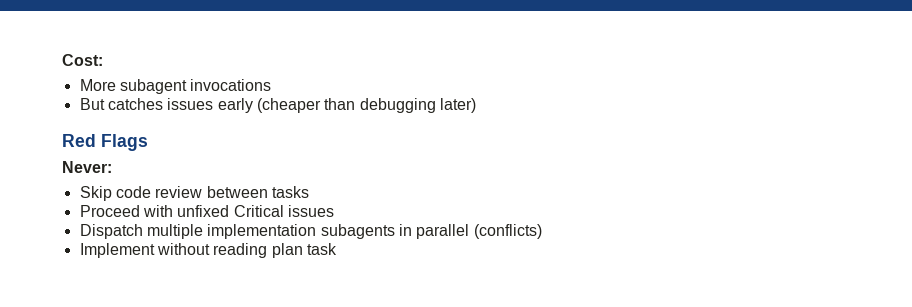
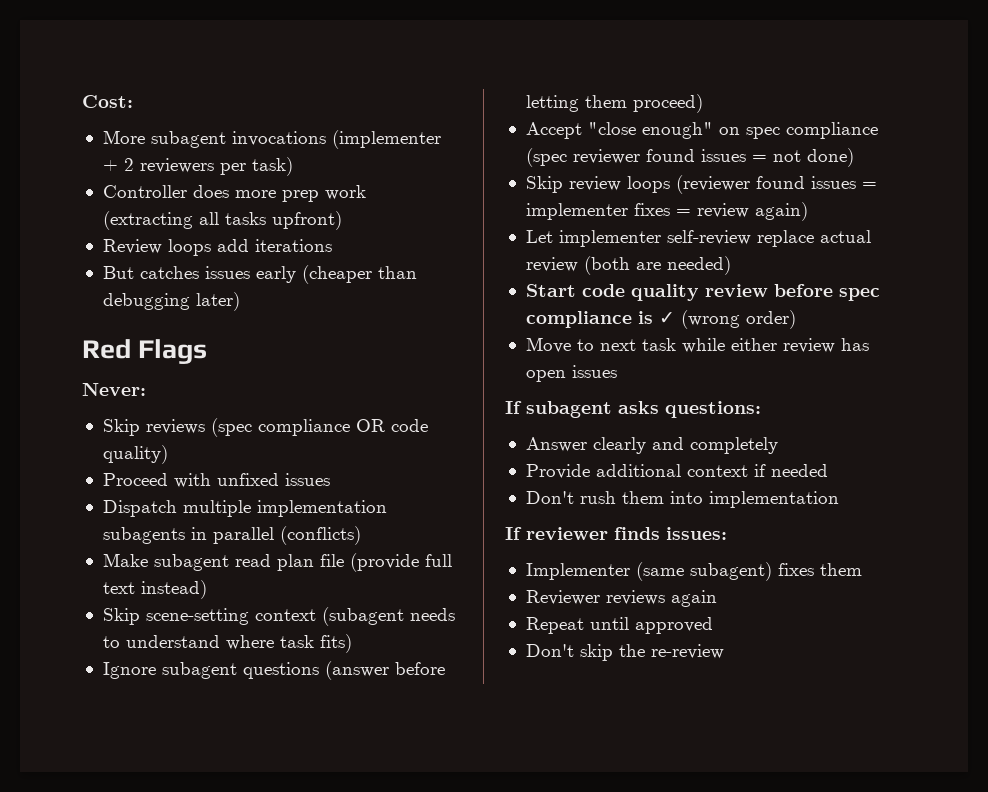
(272, 85) none -> [331,130,441,149] [102,157,293,176] [102,185,366,202] [102,211,342,230] [102,239,332,256] (implementer + 2 reviewers per task) // Controller does more prep work (extracting all tasks upfront) // Review loops add iterations
[115,186,309,198] code review between tasks -> [145,418,428,437] [102,445,168,464] reviews (spec compliance OR code quality)
[233,205,284,217] Critical -> (279, 479) none
[79,243,337,258] Implement without reading plan task -> [102,553,452,572] [102,580,207,599] [102,607,455,626] [102,634,352,653] [102,661,445,680] [525,94,703,113] [525,122,878,139] [525,148,854,167] [525,175,877,194] [525,202,808,221] [525,230,871,247] [525,256,731,275] [525,284,880,301] [525,310,796,329] [525,337,869,353] [525,365,617,382] [505,401,761,418] [525,437,778,454] [525,464,828,479] [525,491,839,508] [505,527,727,540] [525,562,862,581] [525,590,717,607] [525,617,713,634] [525,644,724,661] Make subagent read plan file (provide full text instead) // Skip scene-setting context (subagent needs to understand where task fits) // Ignore subagent questions (answer before letting them proceed) // Accept "close enough" on spec compliance (spec reviewer found issues = not done) // Skip review loops (reviewer found issues = implementer fixes = review again) // Let implementer self-review replace actual review (both are needed) // Start code quality review before spec compliance is ✓ (wrong order) // Move to next task while either review has open issues // If subagent asks questions: // Answer clearly and completely // Provide additional context if needed // Don't rush them into implementation // If reviewer finds issues: // Implementer (same subagent) fixes them // Reviewer reviews again // Repeat until approved // Don't skip the re-review

